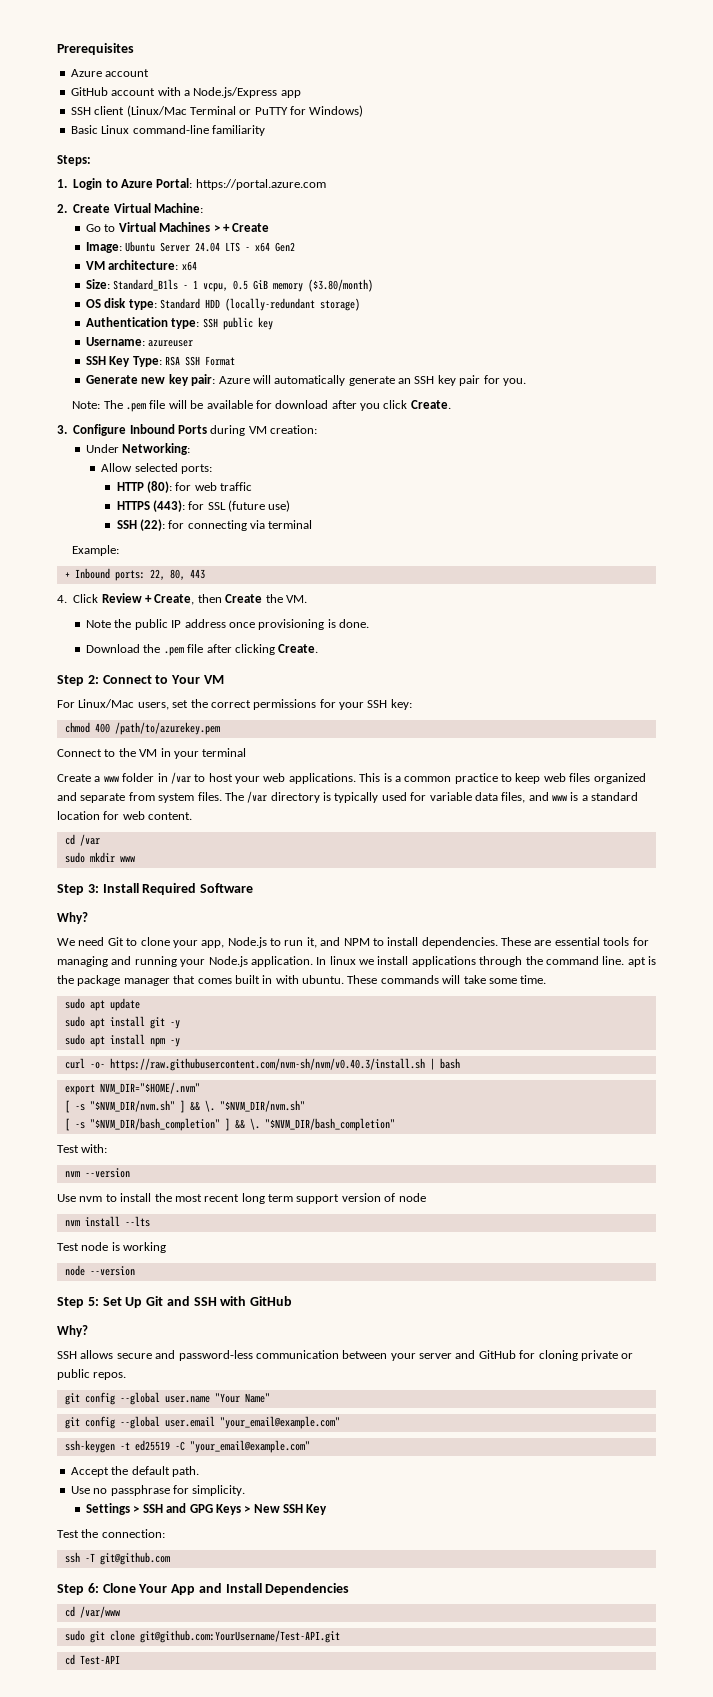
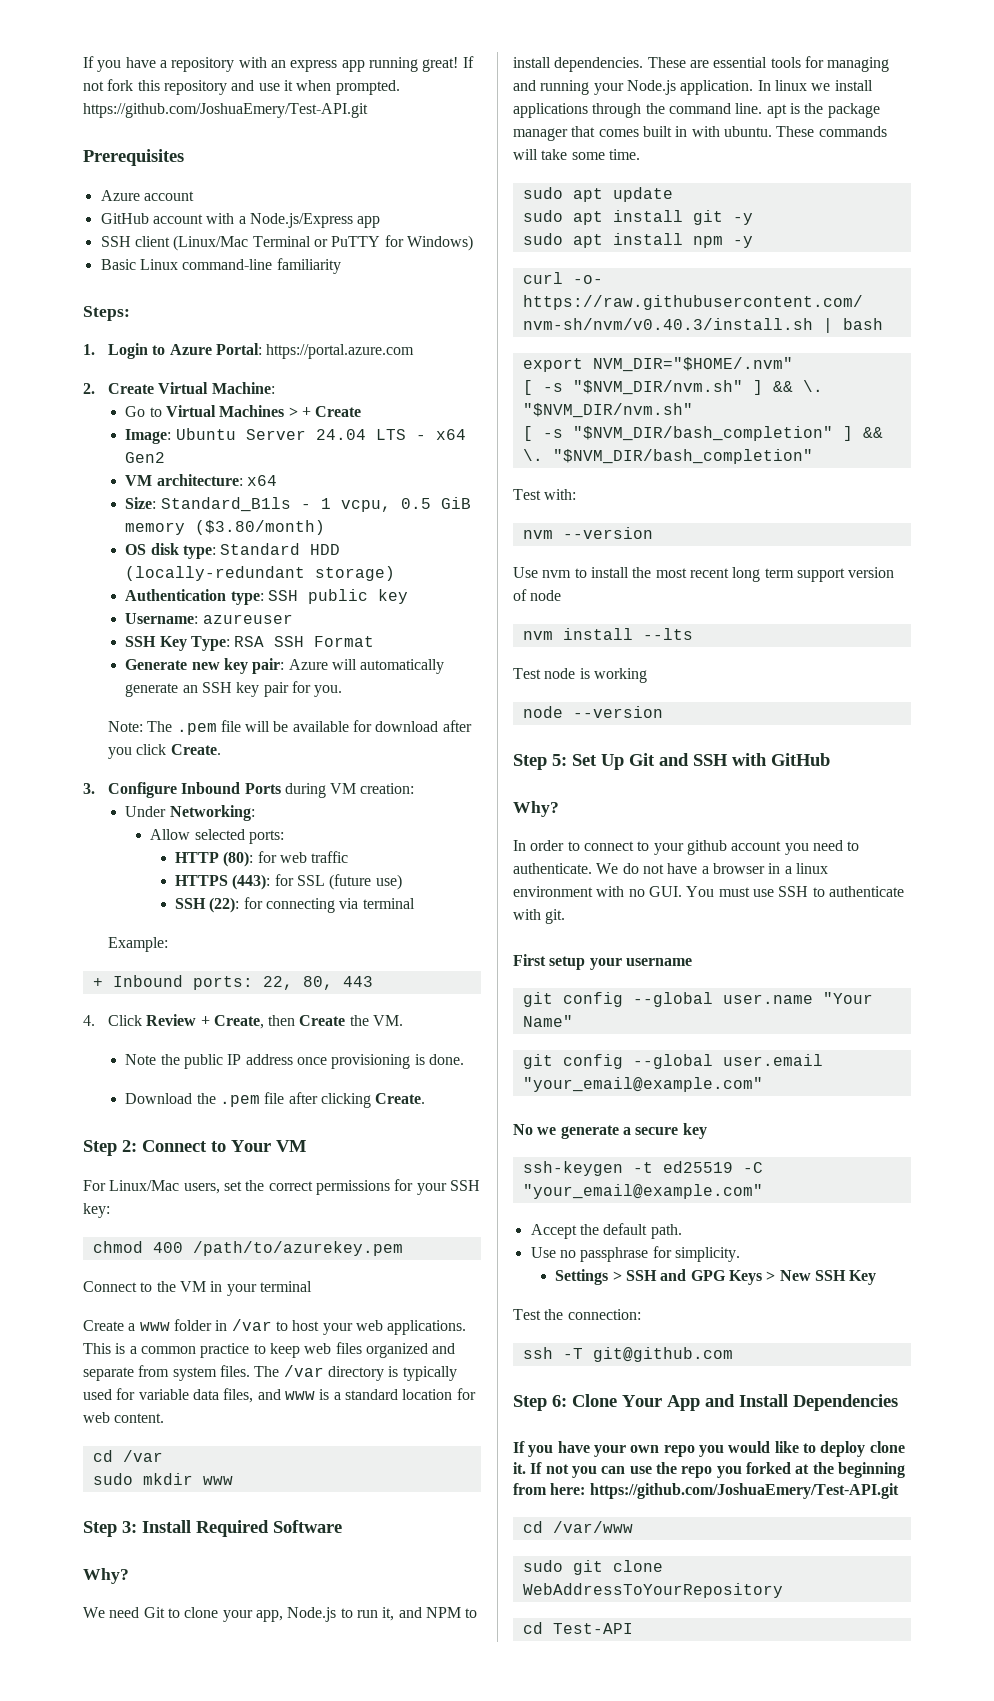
(57, 49) none -> [83,56,474,72] [83,79,400,95] [83,103,368,118] If you have a repository with an express app running great! If not fork this repository and use it when prompted. https://github.com/JoshuaEmery/Test-API.git //
[57,1350,634,1361] [57,1369,127,1380] SSH allows secure and password-less communication between your server and GitHub for cloning private or public repos. -> [513,840,860,855] [513,863,828,874] [513,886,904,897] [513,909,566,924] [513,954,692,970] In order to connect to your github account you need to authenticate. We do not have a browser in a linux environment with no GUI. You must use SSH to authenticate with git. // First setup your username
(340, 1422) none -> [513,1123,707,1139] // No we generate a secure key
(350, 1589) none -> [513,1441,905,1457] [513,1462,905,1478] [513,1483,899,1499] // If you have your own repo you would like to deploy clone it. If not you can use the repo you forked at the beginning from here: https://github.com/JoshuaEmery/Test-API.git
[139,1630,340,1643] git@github.com:YourUsername/Test-API.git -> [522,1583,783,1598] WebAddressToYourRepository

